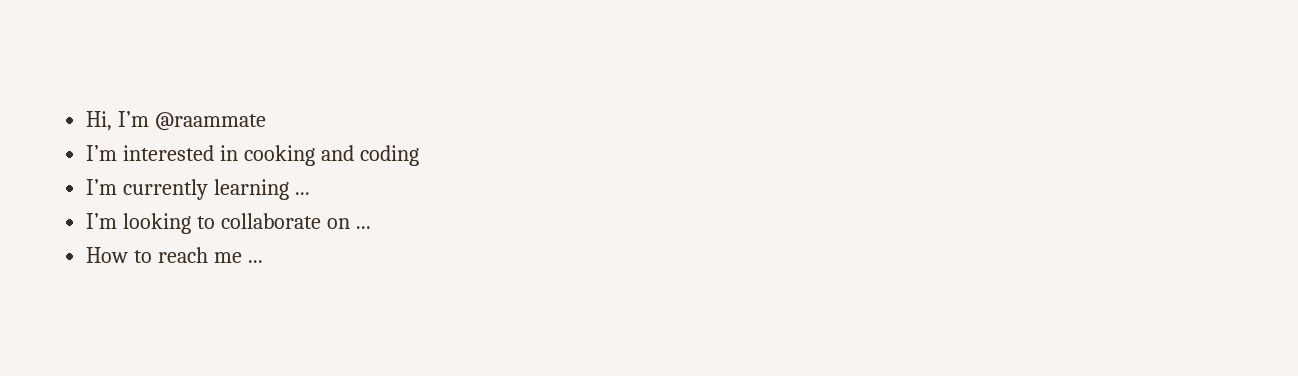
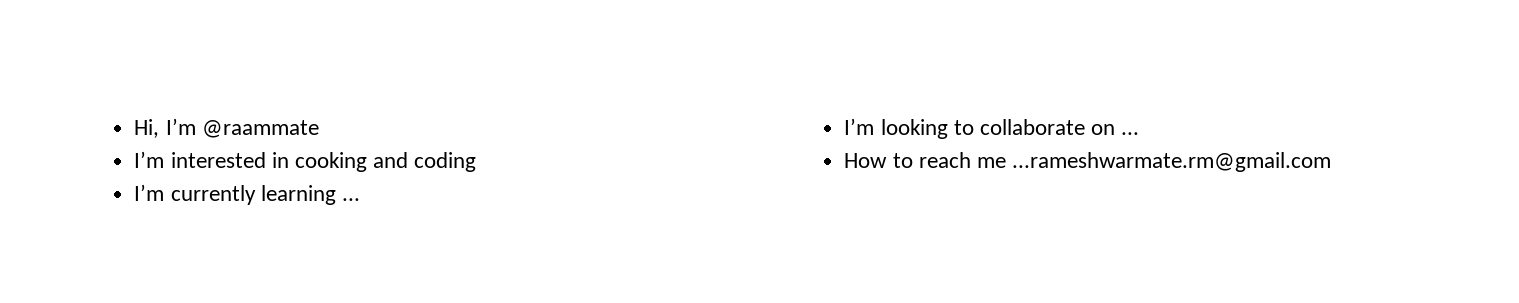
[247,260,263,263] ... -> [1012,152,1332,172] ...rameshwarmate.rm@gmail.com

